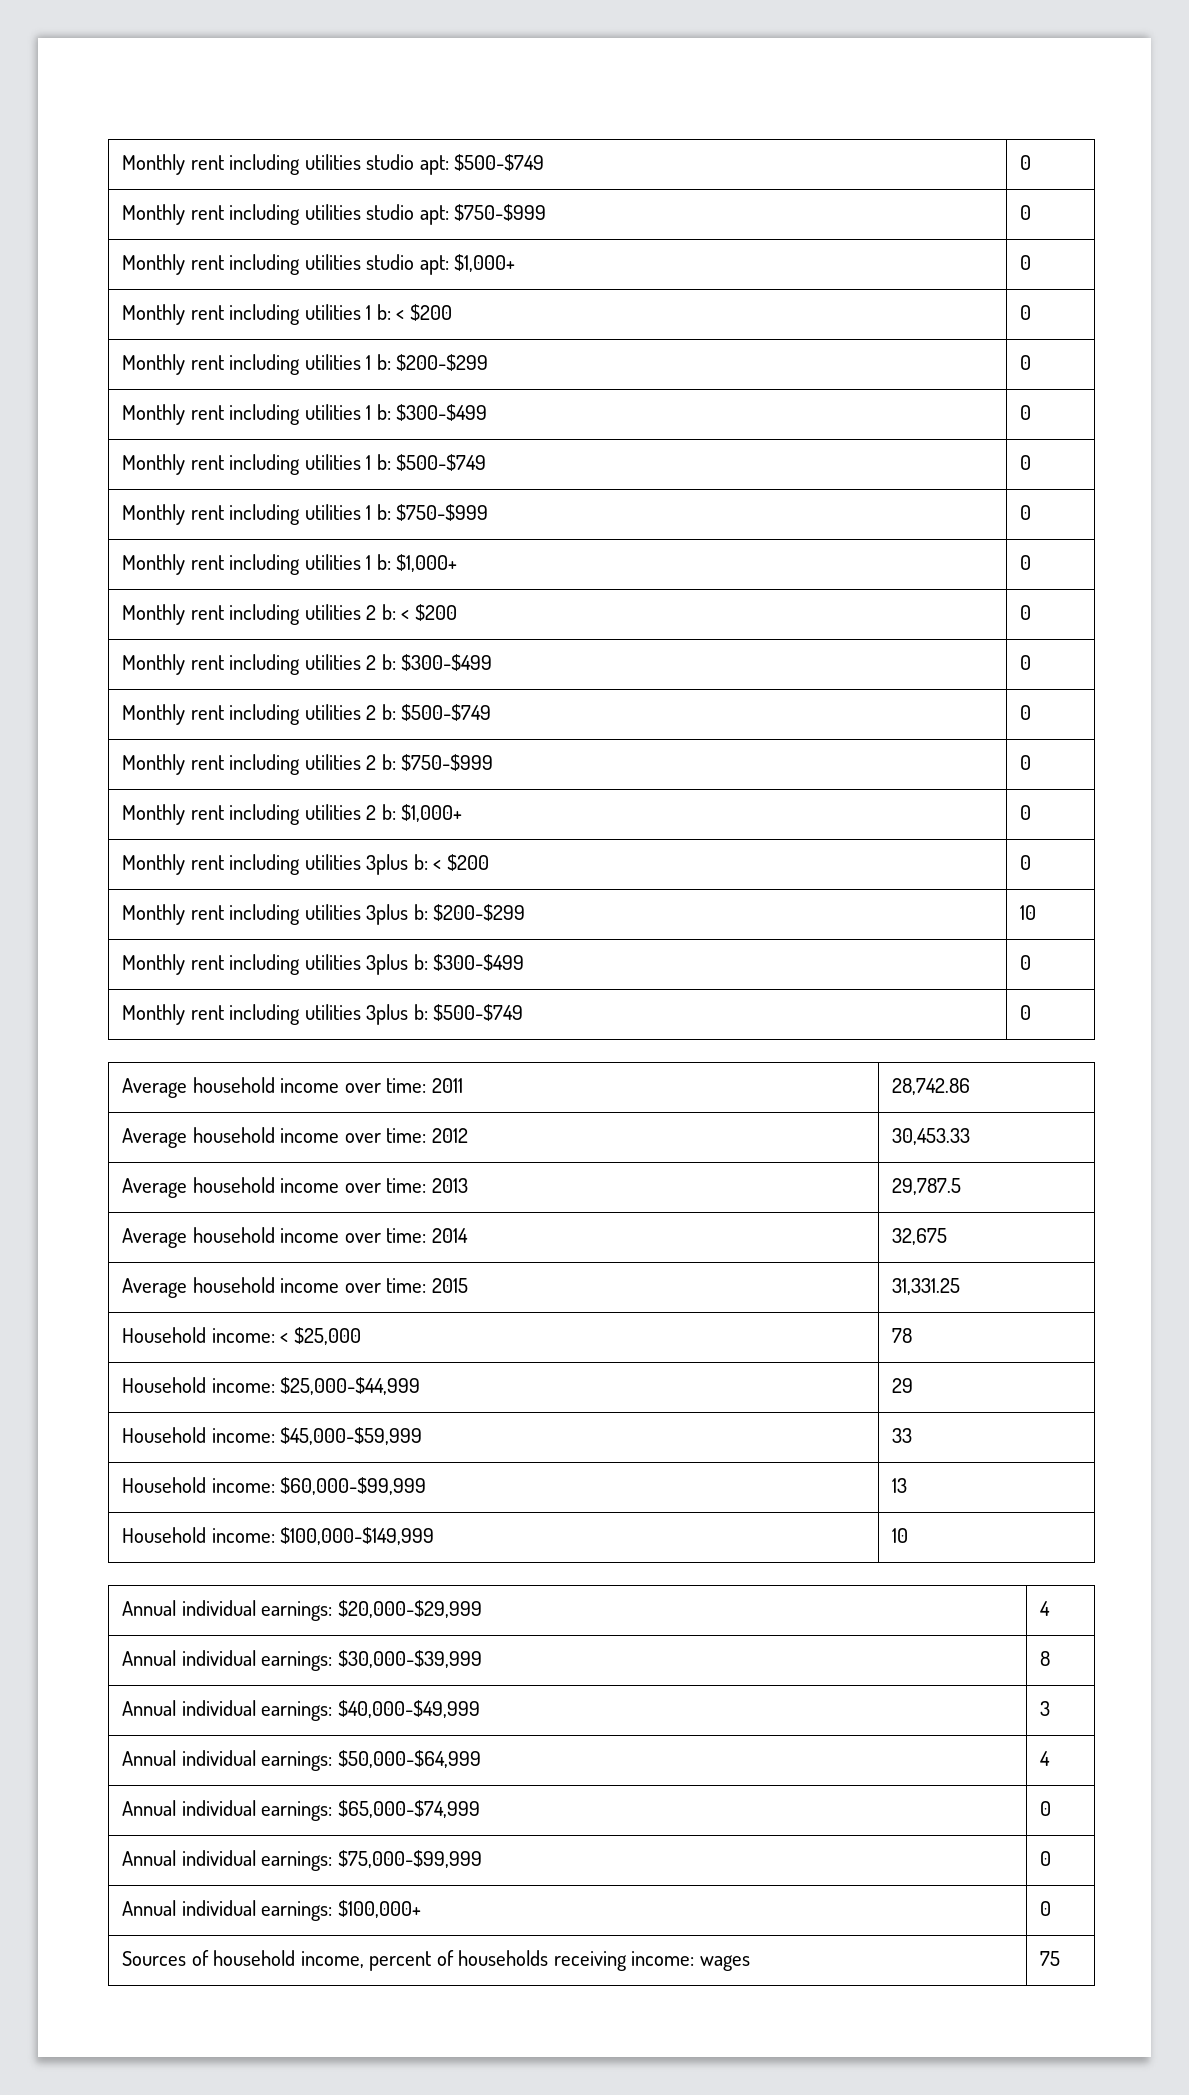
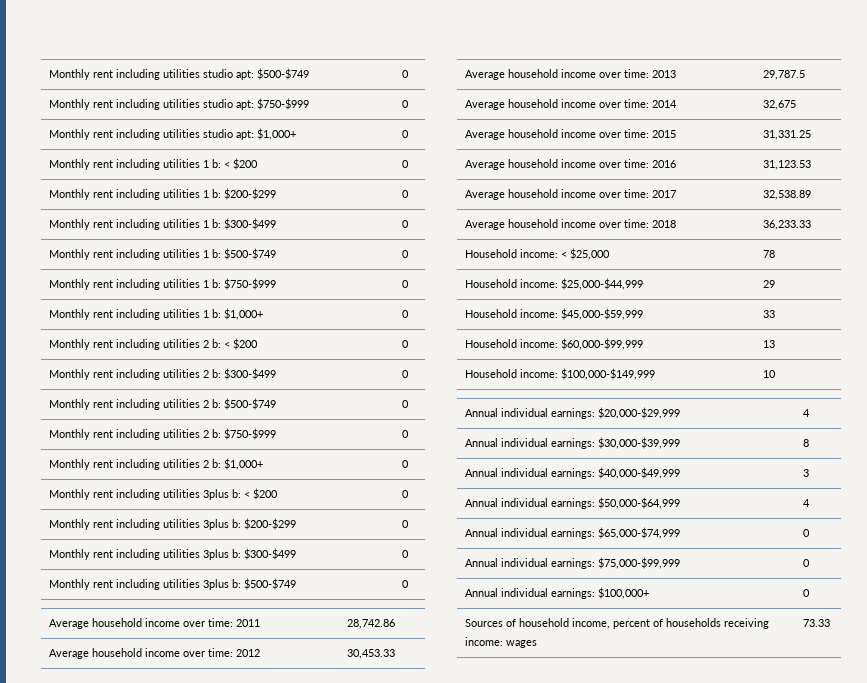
[1020,905,1037,920] 10 -> [402,520,410,528] 0
(961, 1286) none -> [465,159,677,170] [763,160,812,170] [465,189,677,200] [763,190,812,200] [465,219,677,230] [763,220,812,230] // Average household income over time: 2016 | 31,123.53 // Average household income over time: 2017 | 32,538.89 // Average household income over time: 2018 | 36,233.33
[1040,1951,1061,1966] 75 -> [803,619,831,627] 73.33

